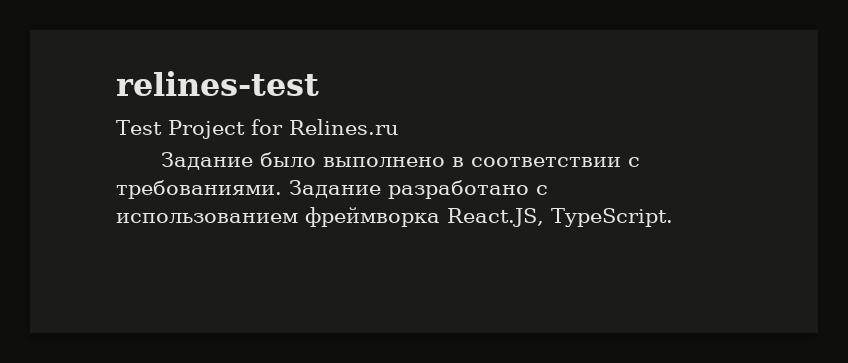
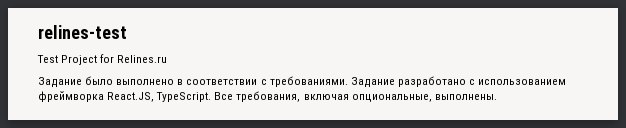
(673, 217) none -> [214,91,497,102] Все требования, включая опциональные, выполнены.

